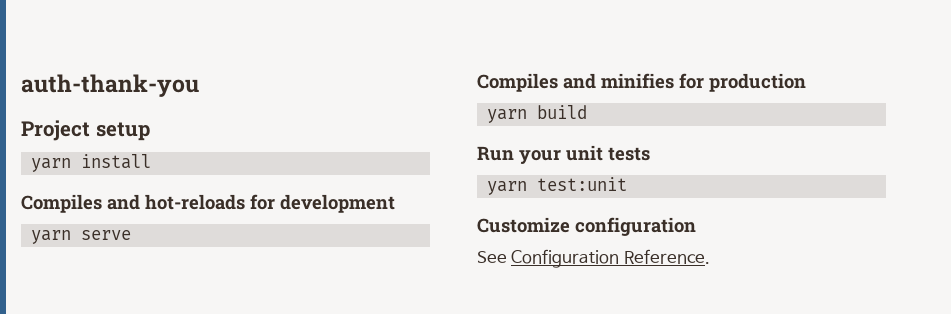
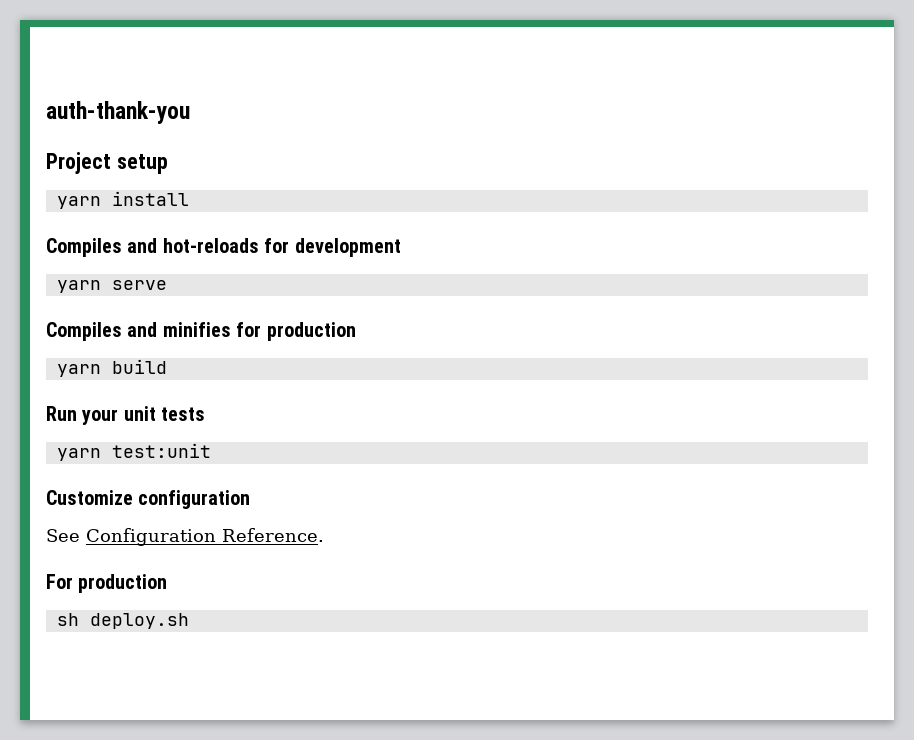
(710, 256) none -> [46,574,168,593] [56,613,189,629] // For production // sh deploy.sh

